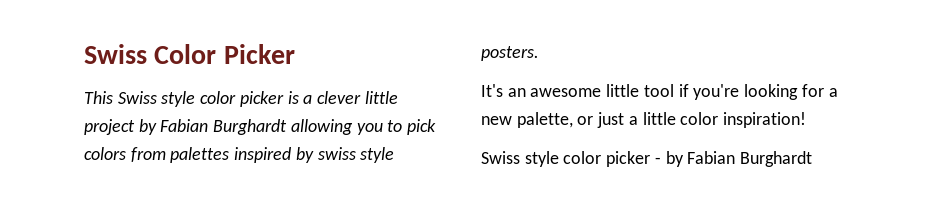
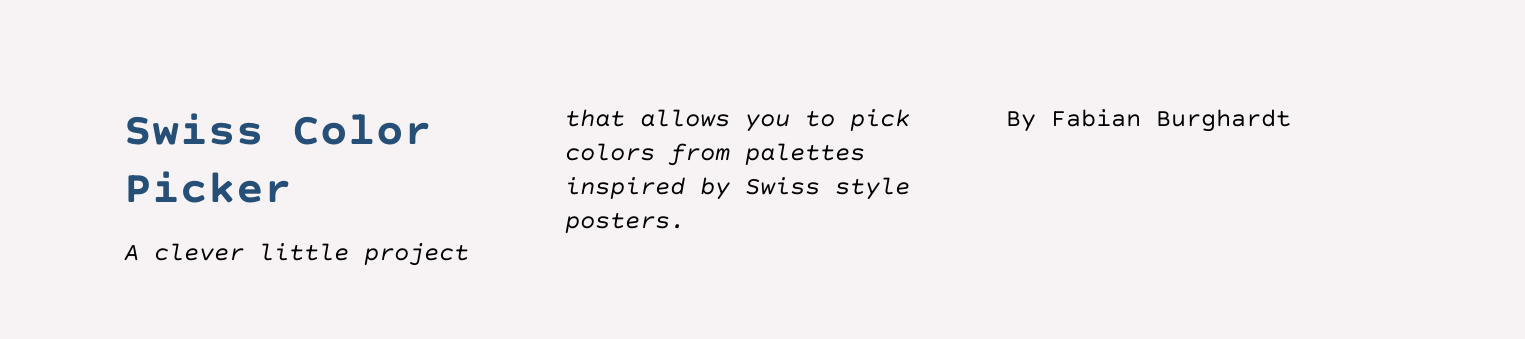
[84,91,398,107] [84,119,353,135] This Swiss style color picker is a clever little project by Fabian Burghardt allowing -> [124,243,469,266] [565,109,730,127] A clever little project that allows
[317,147,356,160] swiss -> [745,177,820,195] Swiss
[481,84,838,100] [481,112,807,128] [481,151,684,167] It's an awesome little tool if you're looking for a new palette, or just a little color inspiration! // Swiss style color picker - by -> [1006,111,1036,132] By

